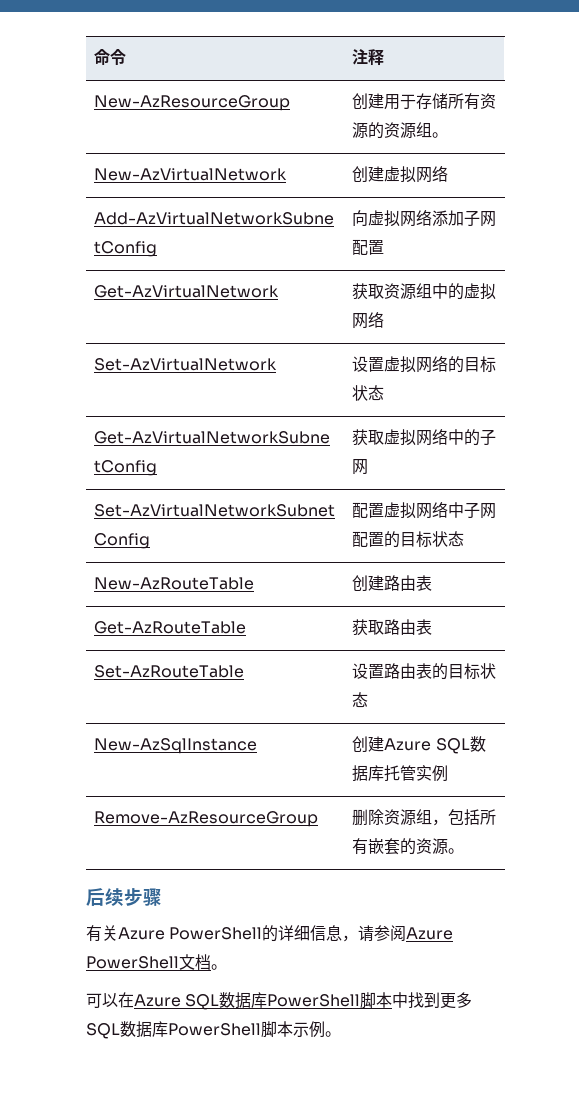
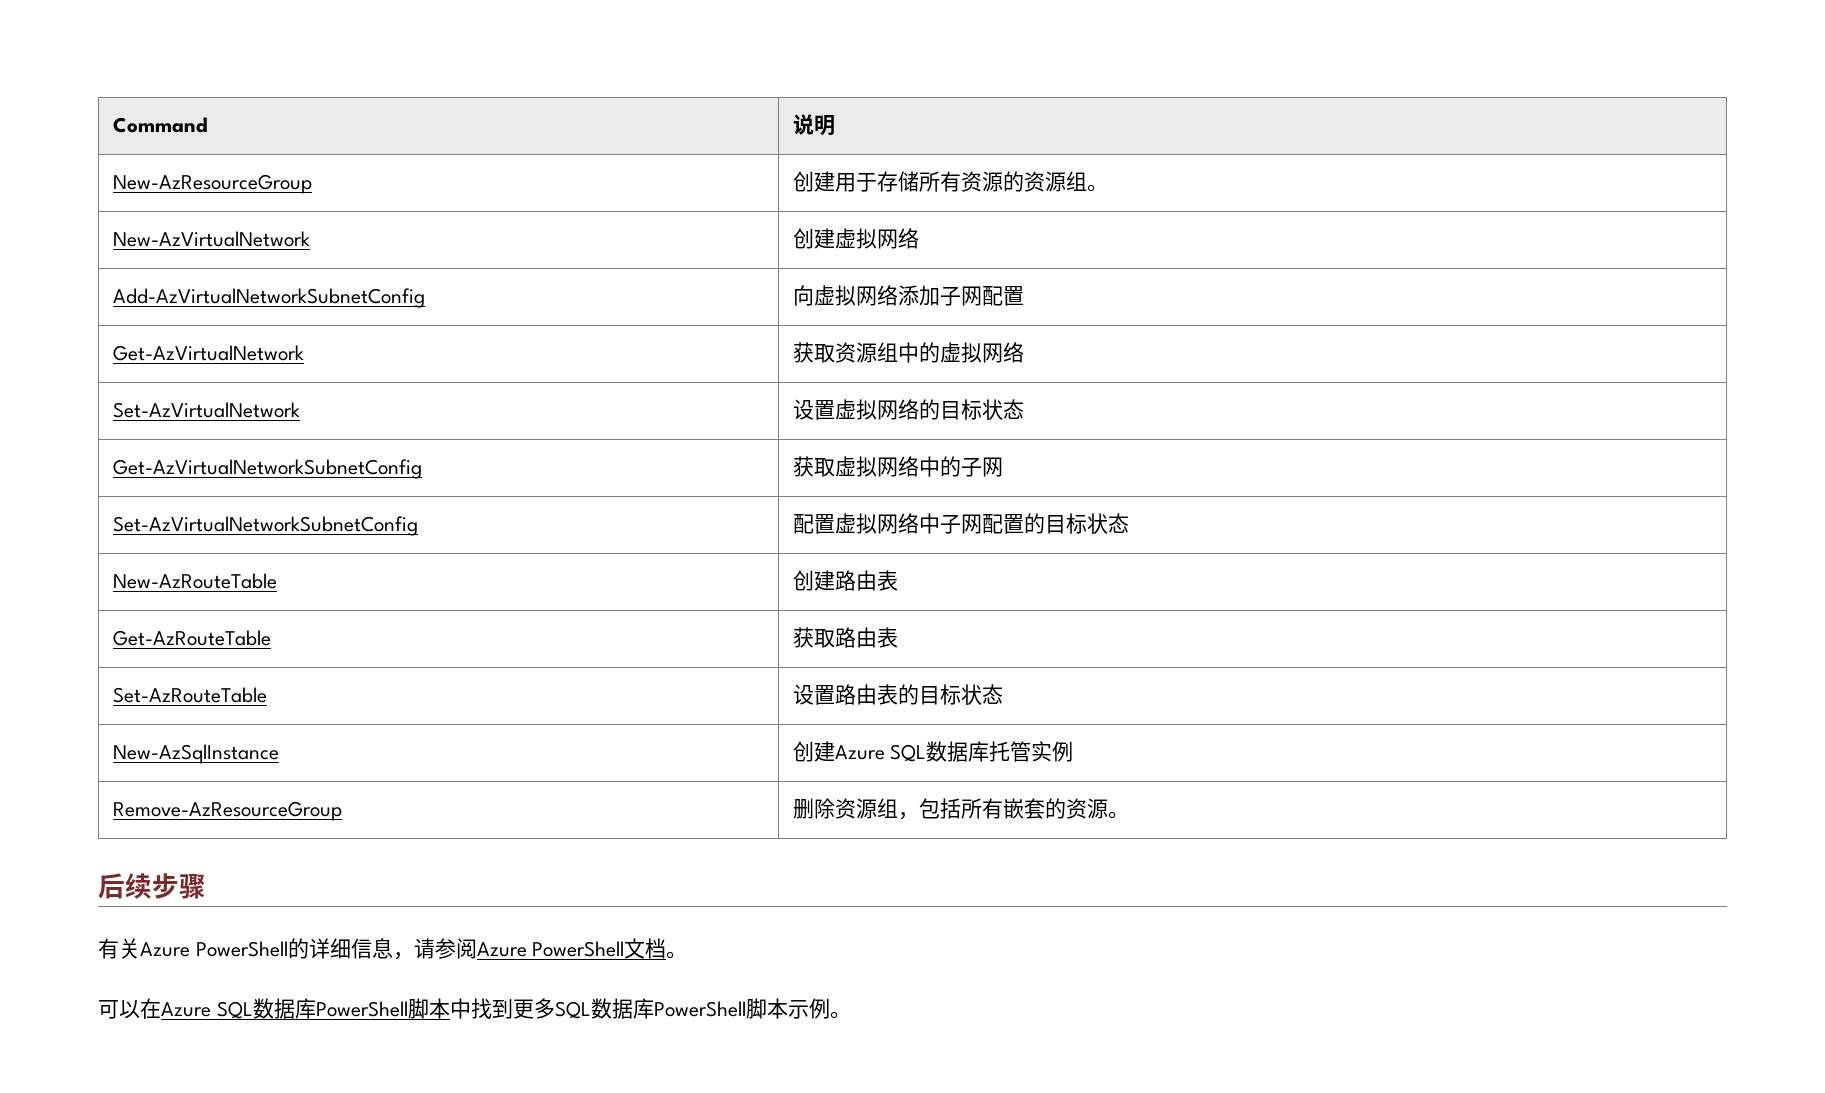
[94,49,127,65] [352,49,385,66] 命令 | 注释 -> [112,117,208,133] [792,114,835,136] Command | 说明

